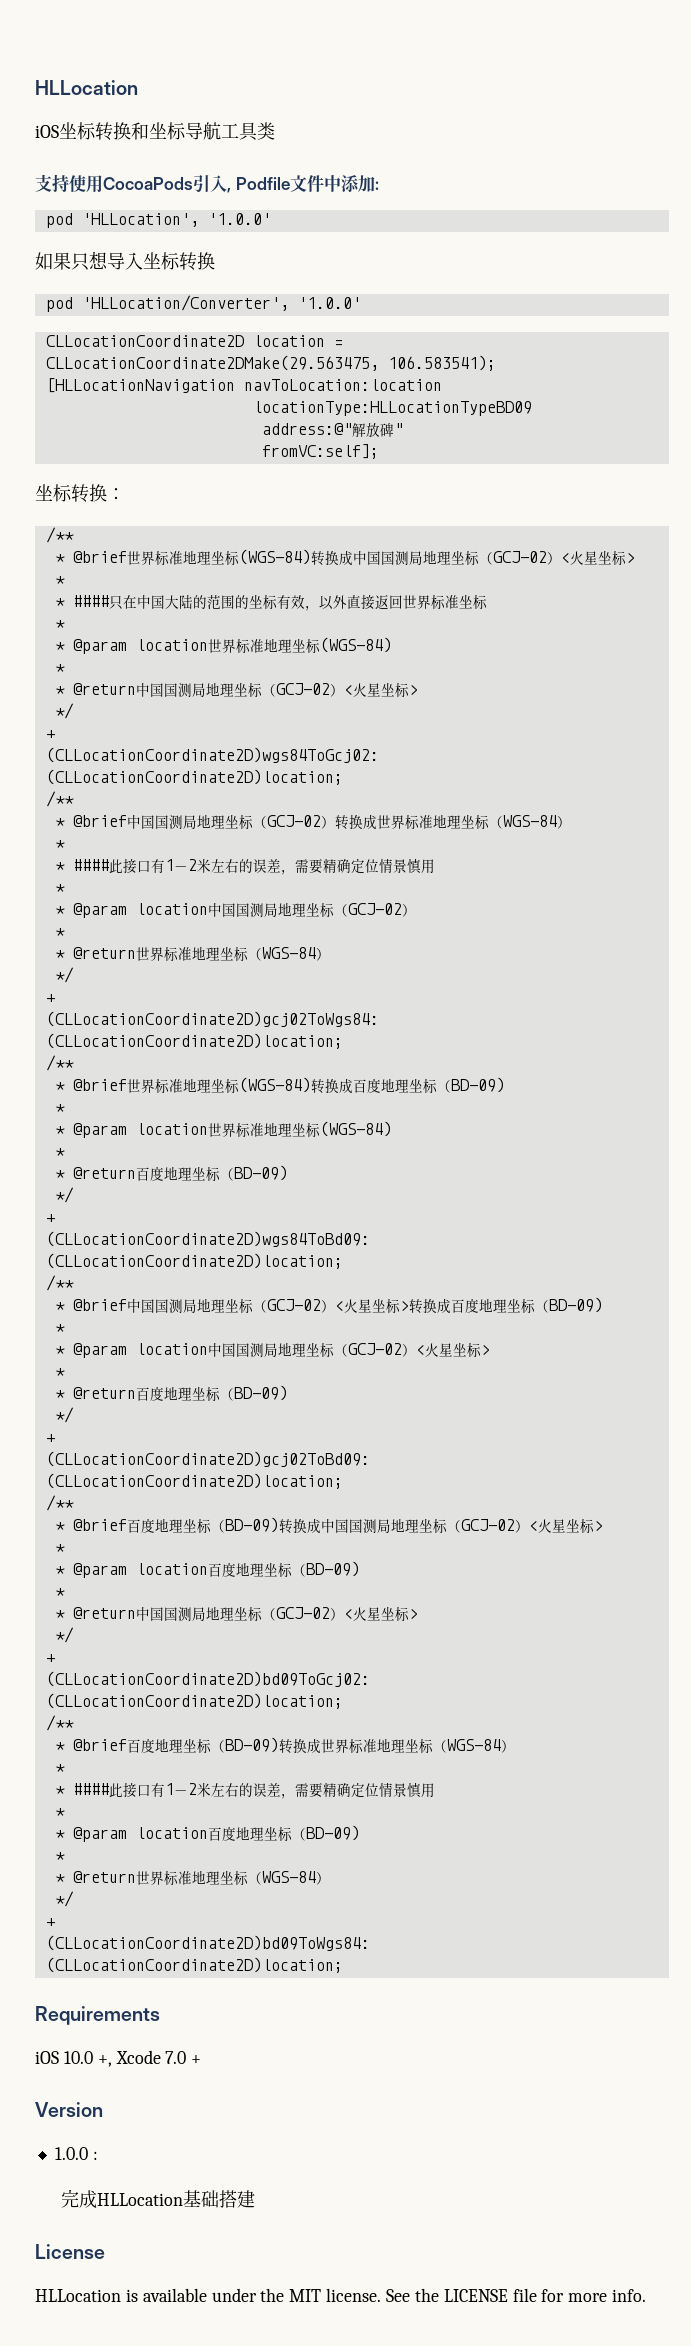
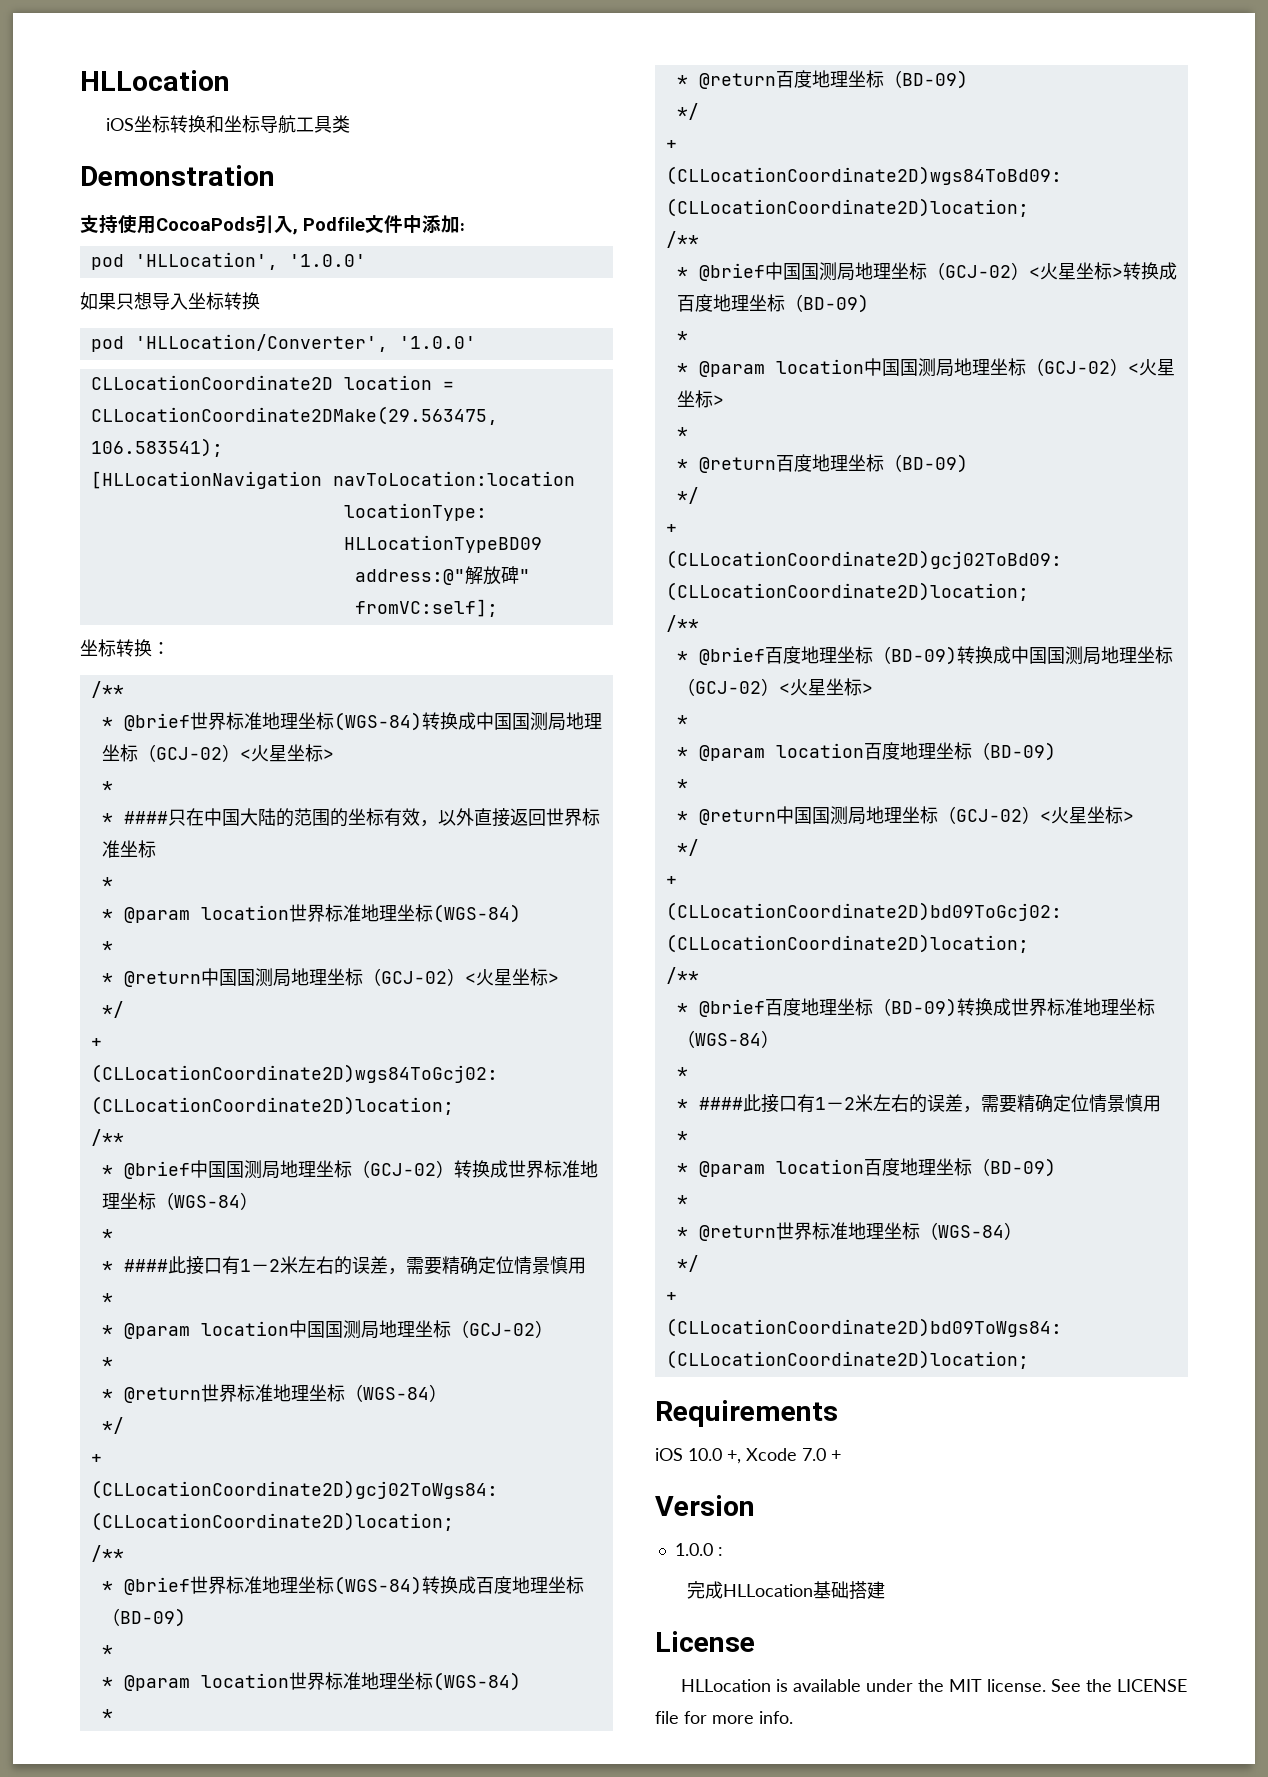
(275, 131) none -> [80,165,275,186] // Demonstration

